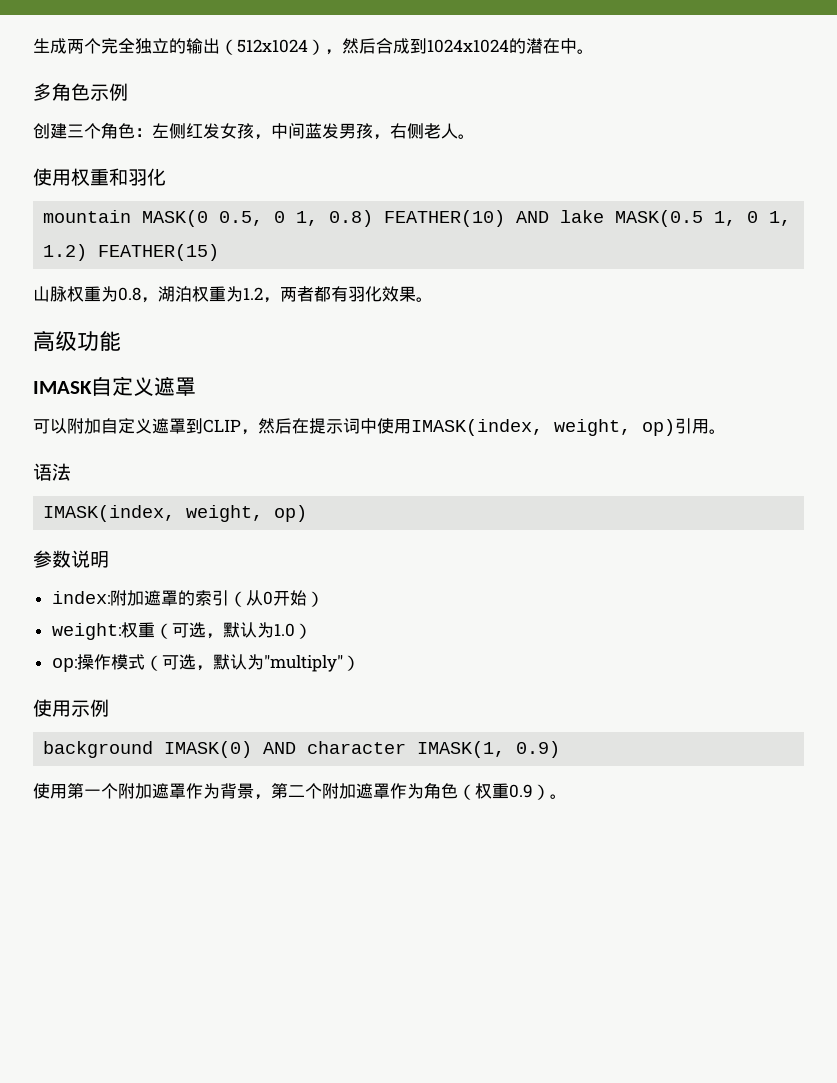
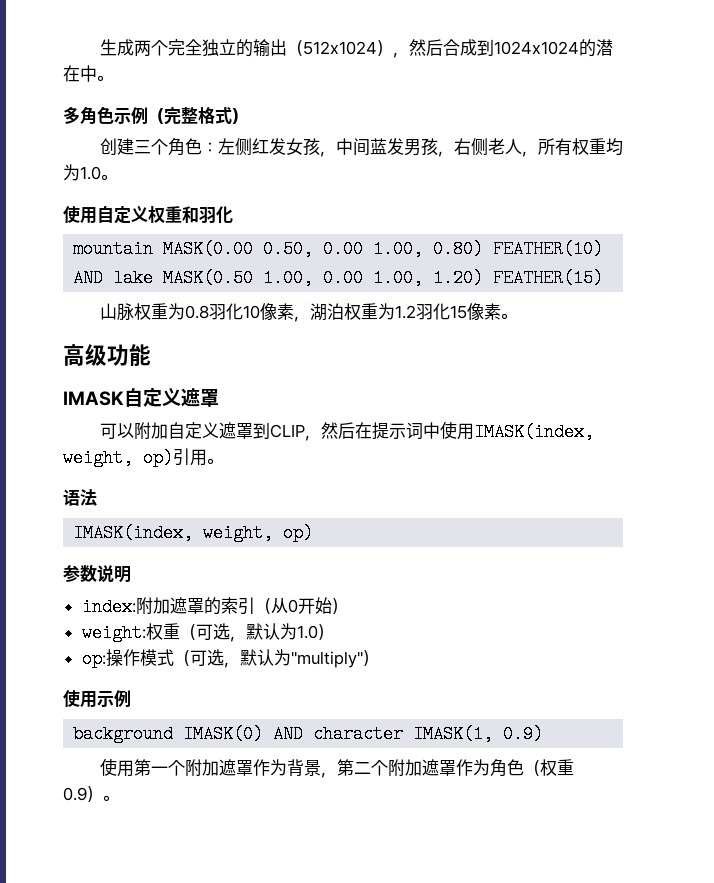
(128, 92) none -> [148,107,248,125] （完整格式）
(458, 131) none -> [521,138,623,157] [63,164,101,181] ，所有权重均为1.0
(71, 177) none -> [97,205,148,224] 自定义
[142,210,792,227] [43,244,88,261] MASK(0 0.5, 0 1, 0.8) FEATHER(10) AND lake MASK(0.5 1, 0 1, 1.2) -> [163,240,604,258] [73,269,484,287] MASK(0.00 0.50, 0.00 1.00, 0.80) FEATHER(10) AND lake MASK(0.50 1.00, 0.00 1.00, 1.20)
(141, 294) none -> [208,303,294,320] 羽化10像素
[263,286,416,303] ，两者都有羽化效果 -> [415,303,501,320] 羽化15像素

